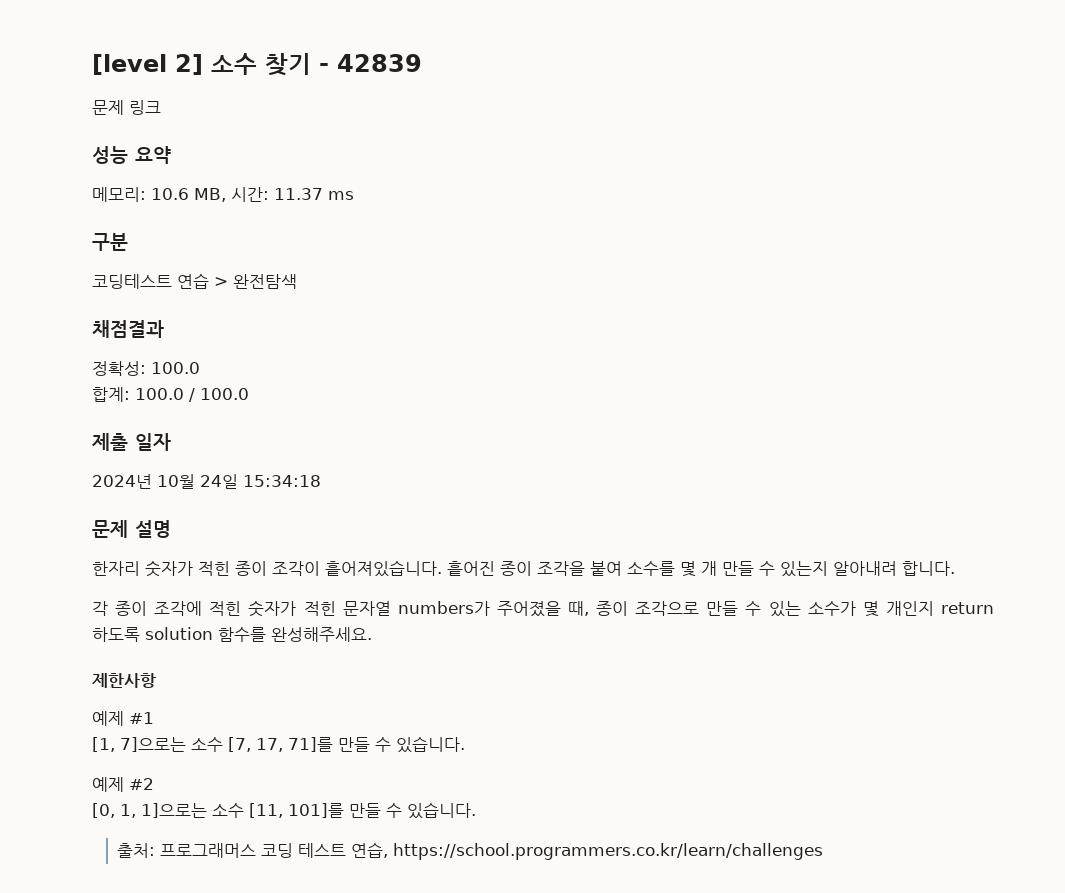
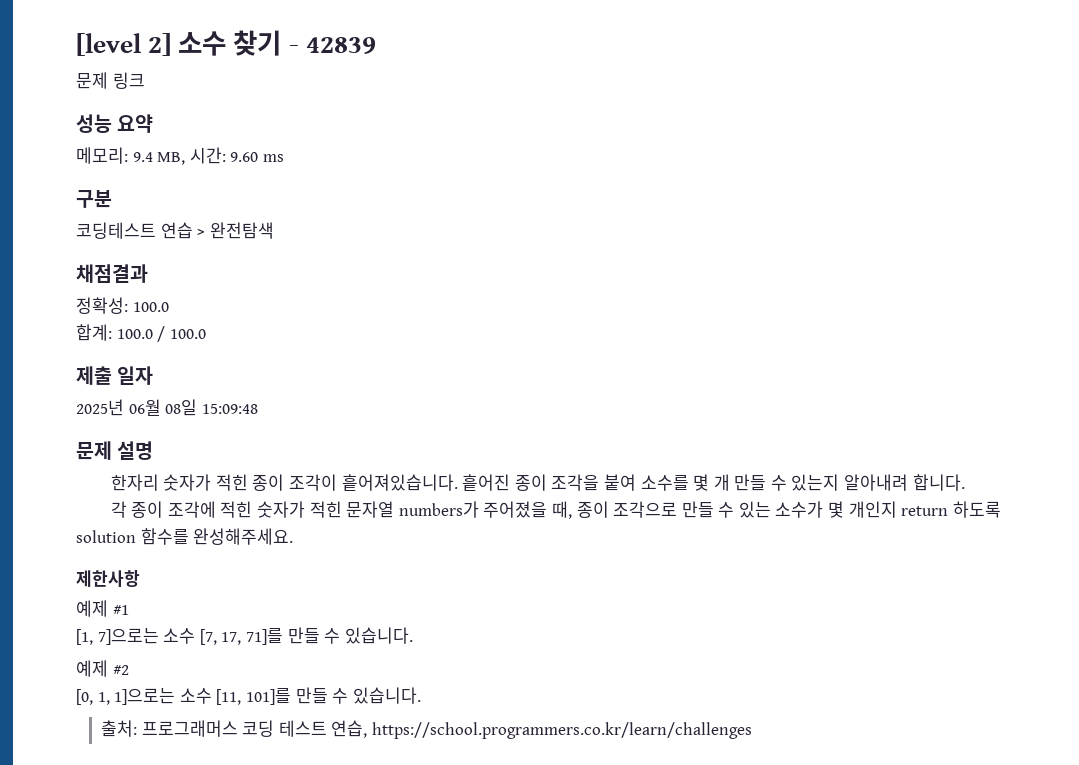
[151,188,189,200] 10.6 -> [132,152,153,162] 9.4
[274,188,323,200] 11.37 -> [230,152,259,162] 9.60
[92,474,321,489] 2024년 10월 24일 15:34:18 -> [76,399,258,416] 2025년 06월 08일 15:09:48

